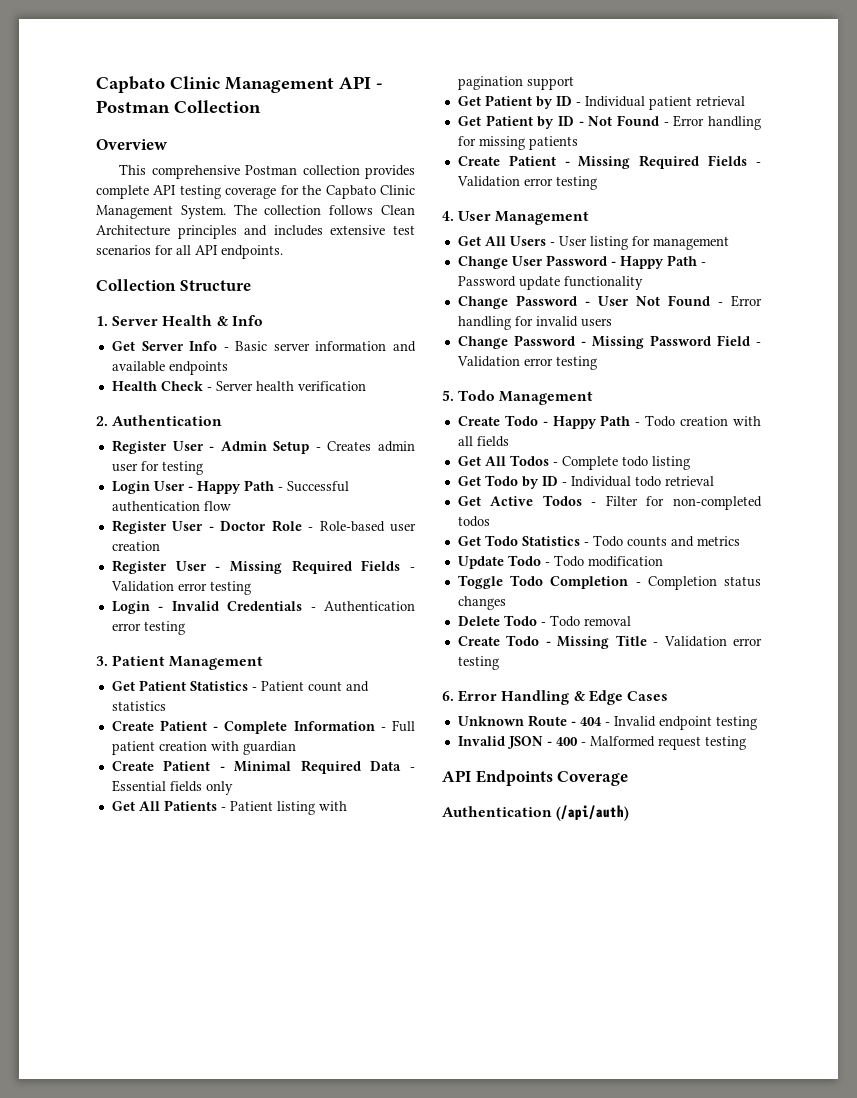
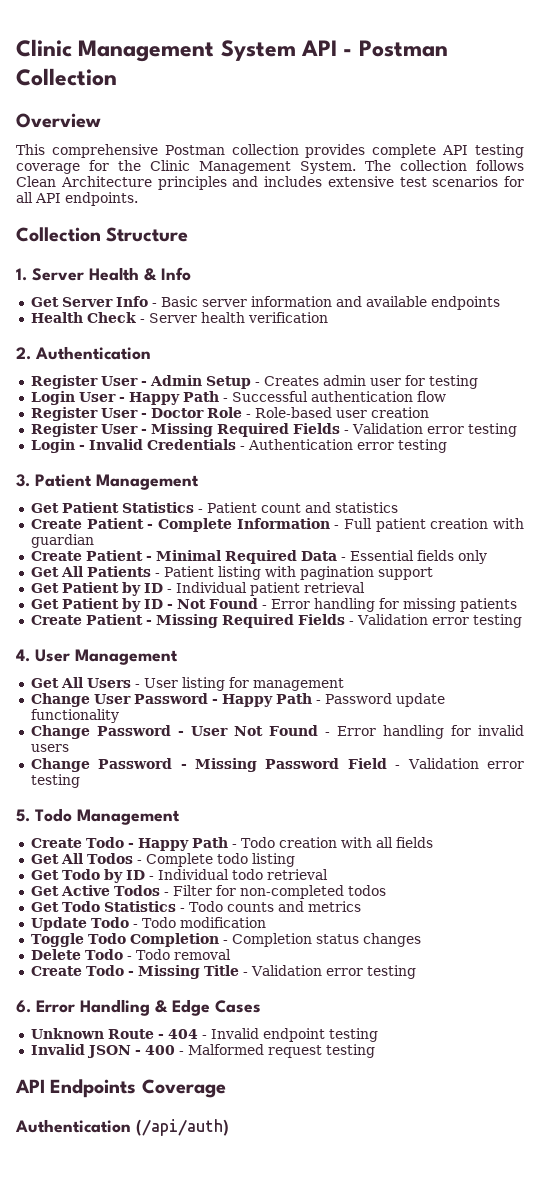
[96,76,334,93] Capbato Clinic Management -> [16,39,296,62] Clinic Management System
[325,185,376,199] Capbato -> (141, 165) none

